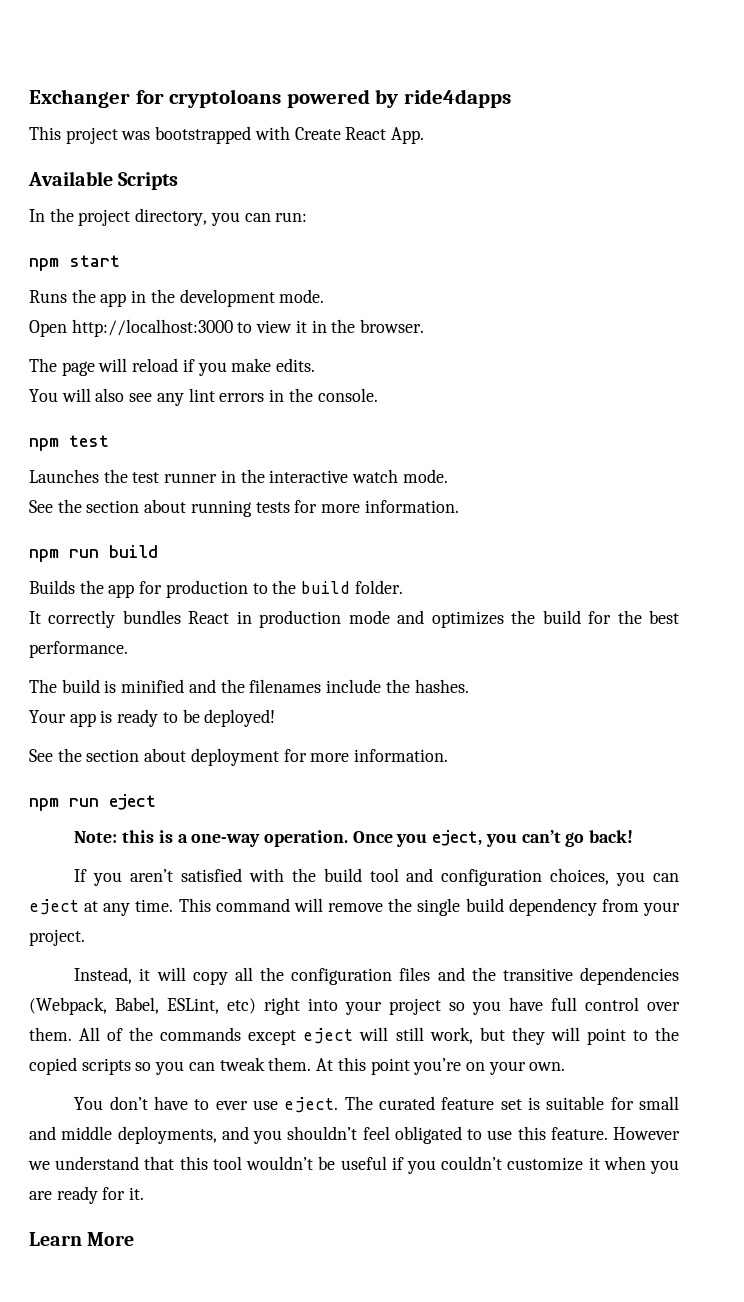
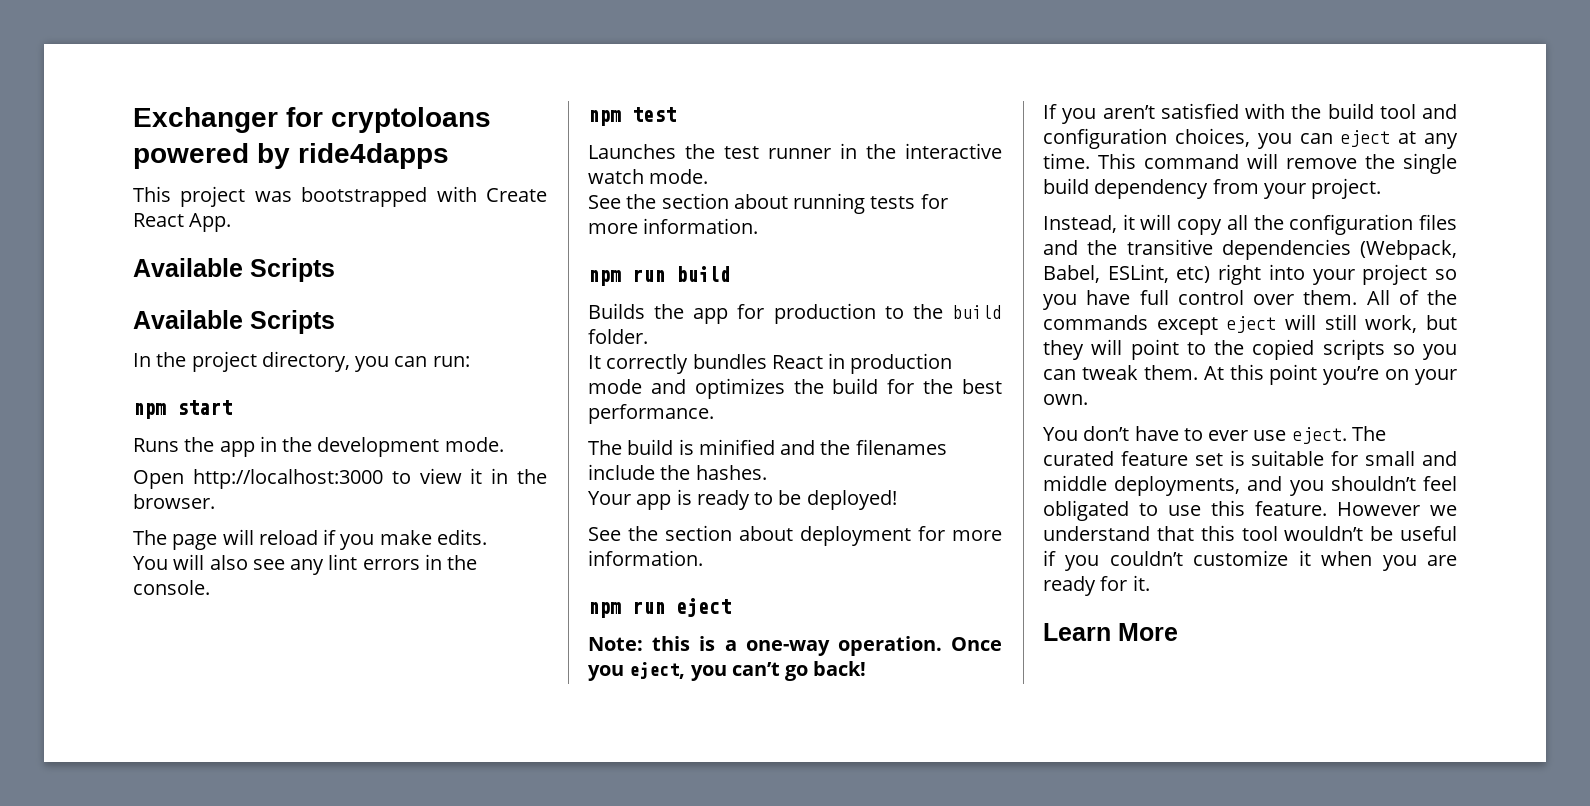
(179, 181) none -> [133,310,335,334] // Available Scripts

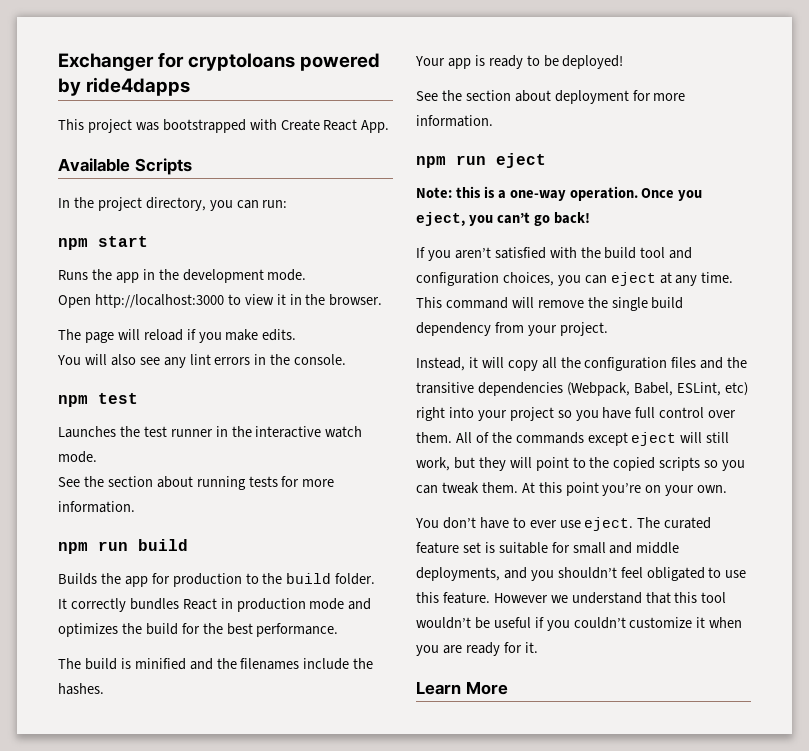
[133,310,335,334] // Available Scripts -> (192, 166) none

